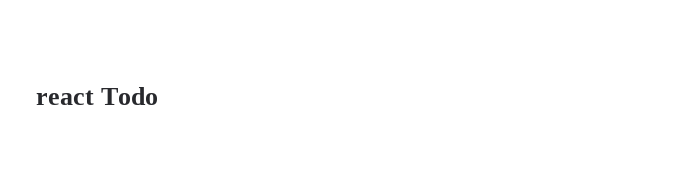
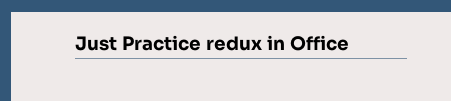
[36,87,159,105] react Todo -> [75,35,349,51] Just Practice redux in Office

